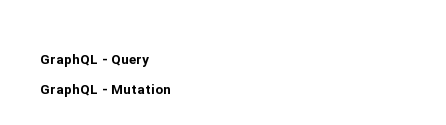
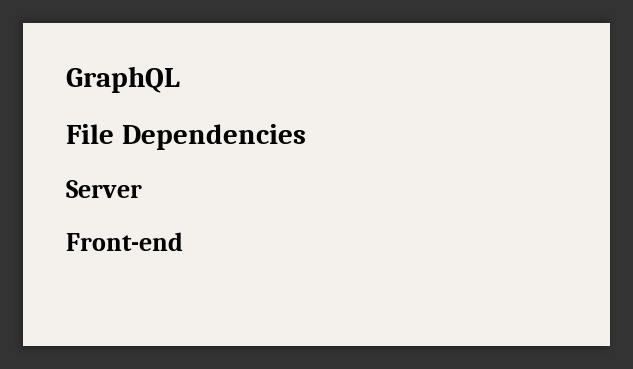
[40,54,150,67] [40,84,172,97] GraphQL - Query // GraphQL - Mutation -> [66,66,180,93] [66,124,306,150] [66,180,142,198] [66,232,183,251] GraphQL // File Dependencies // Server // Front-end

